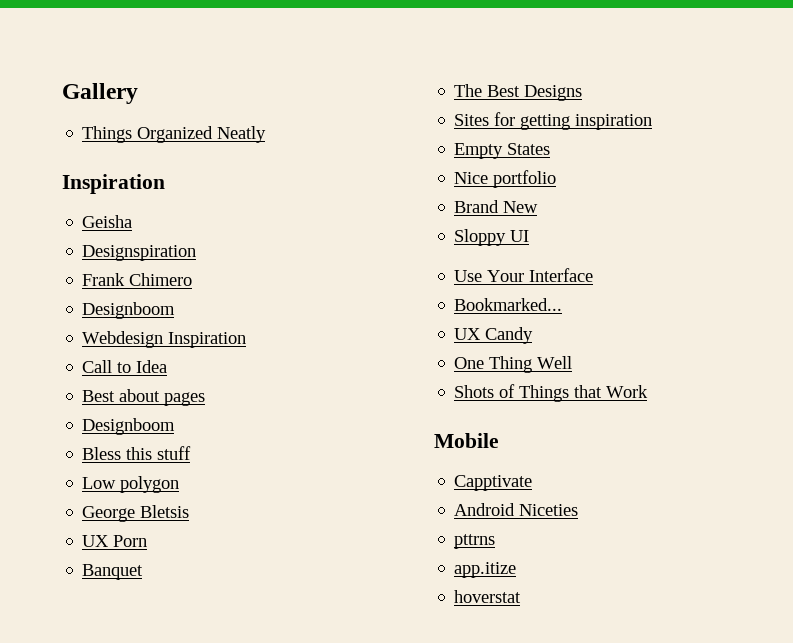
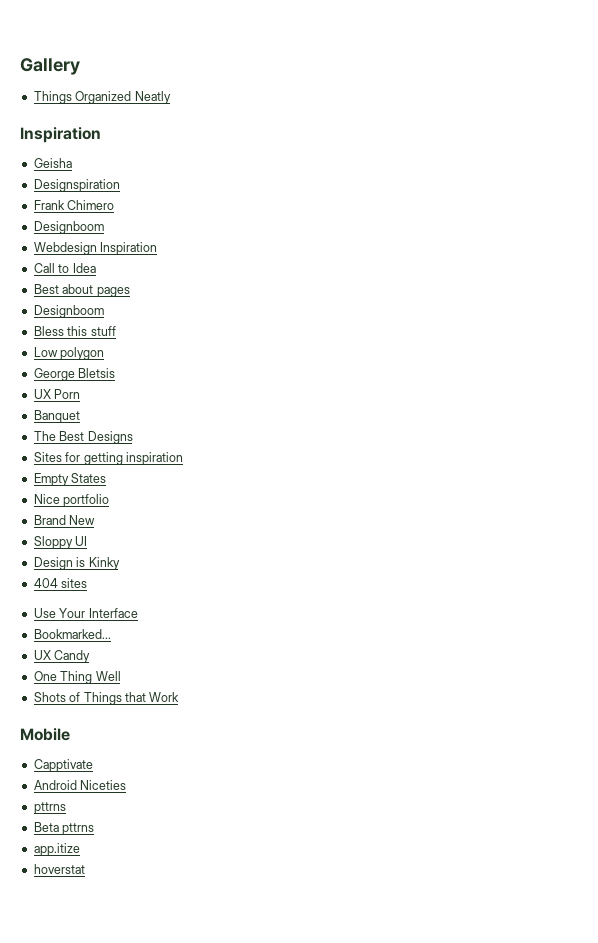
(530, 236) none -> [33,557,120,570] [33,578,88,588] // Design is Kinky // 404 sites
(496, 541) none -> [33,822,95,835] // Beta pttrns

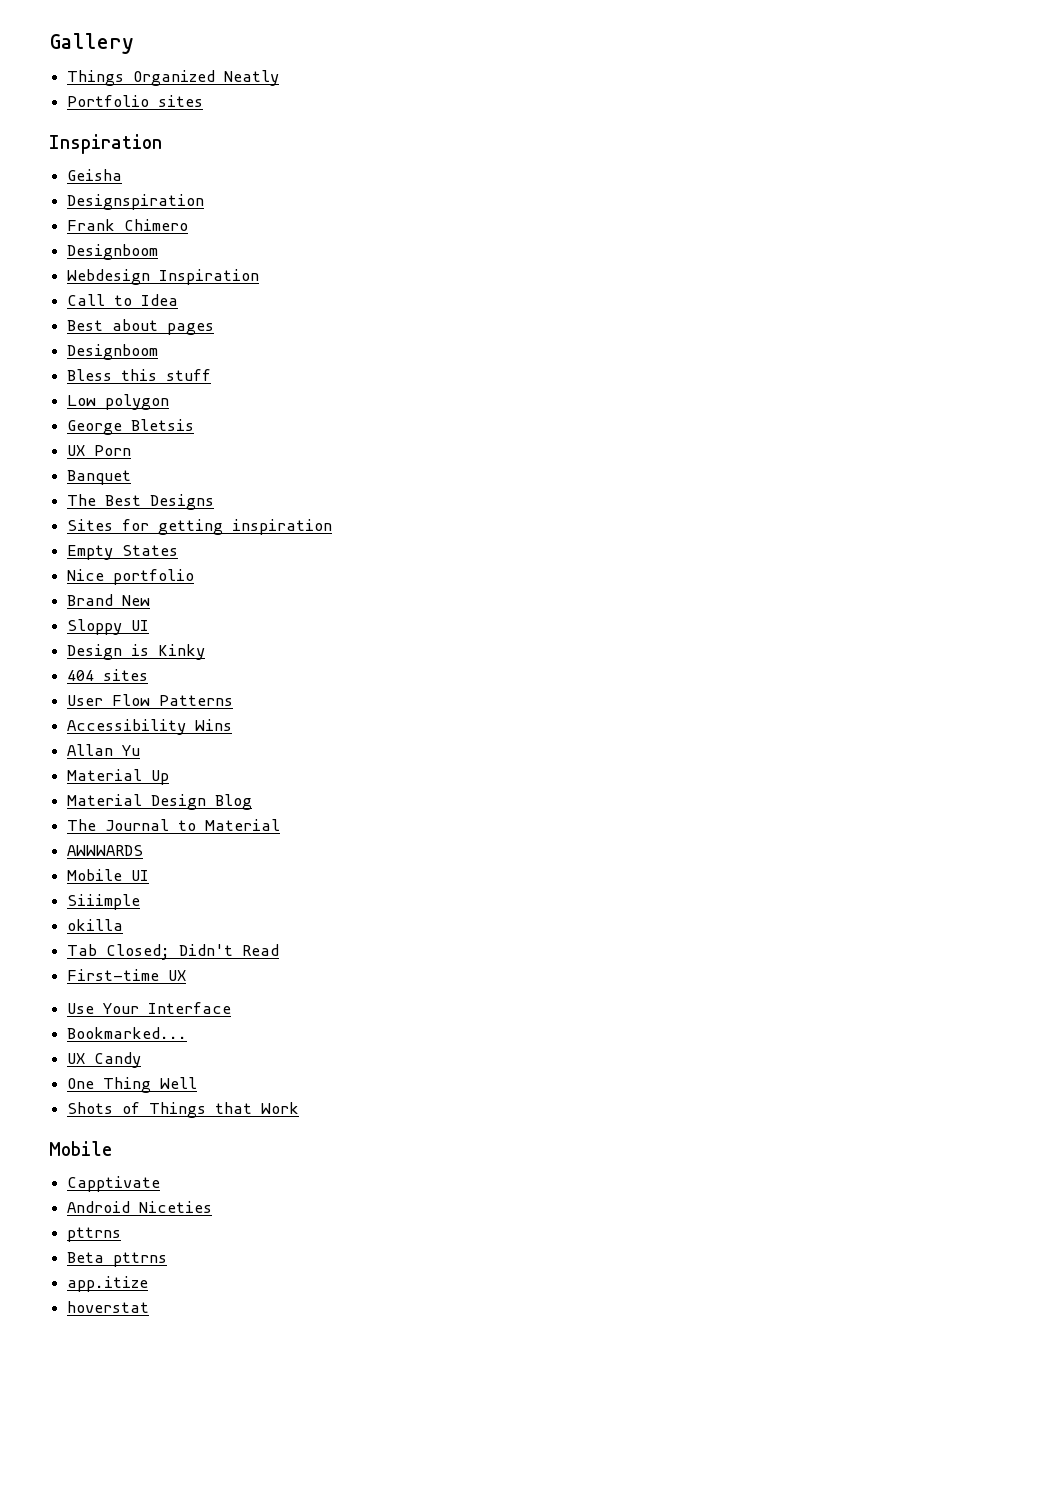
(171, 97) none -> [67,95,204,107] // Portfolio sites
(88, 583) none -> [67,694,234,706] [67,719,233,735] [67,744,141,756] [67,769,170,785] [67,794,253,810] [67,819,281,831] [67,845,144,856] [67,869,150,881] [67,894,141,910] [67,919,124,931] [67,944,280,960] [67,969,187,981] // User Flow Patterns // Accessibility Wins // Allan Yu // Material Up // Material Design Blog // The Journal to Material // AWWWARDS // Mobile UI // Siiimple // okilla // Tab Closed; Didn't Read // First-time UX

